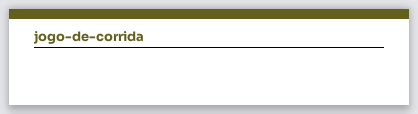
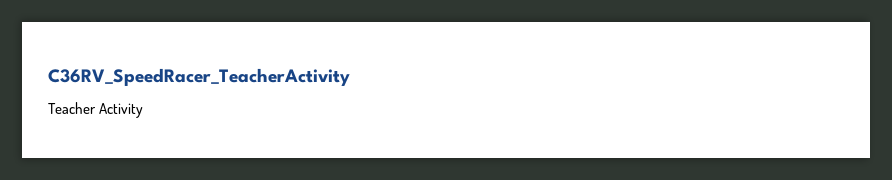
[34,30,144,44] jogo-de-corrida -> [48,68,350,86] [48,102,144,118] C36RV_SpeedRacer_TeacherActivity // Teacher Activity

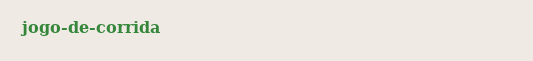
[48,68,350,86] [48,102,144,118] C36RV_SpeedRacer_TeacherActivity // Teacher Activity -> [20,21,160,36] jogo-de-corrida

